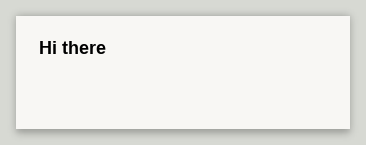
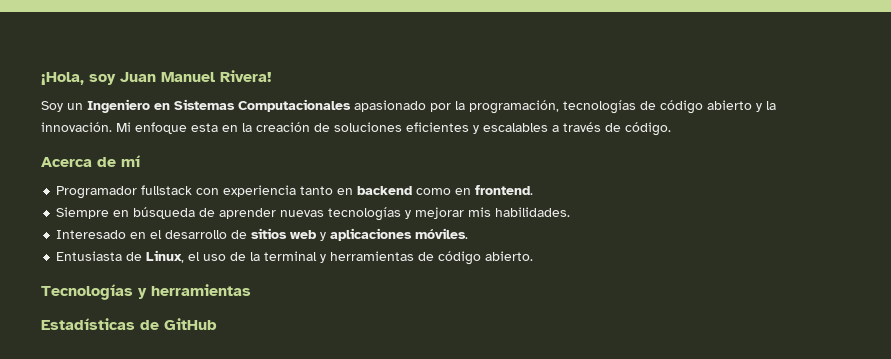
[39,41,106,54] Hi there -> [41,70,272,85] [41,99,776,114] [41,122,671,136] [41,155,140,167] [56,185,534,199] [56,207,571,221] [56,228,469,241] [56,250,534,265] [41,284,251,300] [41,318,217,330] ¡Hola, soy Juan Manuel Rivera! // Soy un Ingeniero en Sistemas Computacionales apasionado por la programación, tecnologías de código abierto y la innovación. Mi enfoque esta en la creación de soluciones eficientes y escalables a través de código. // Acerca de mí // Programador fullstack con experiencia tanto en backend como en frontend. // Siempre en búsqueda de aprender nuevas tecnologías y mejorar mis habilidades. // Interesado en el desarrollo de sitios web y aplicaciones móviles. // Entusiasta de Linux, el uso de la terminal y herramientas de código abierto. // Tecnologías y herramientas // Estadísticas de GitHub

